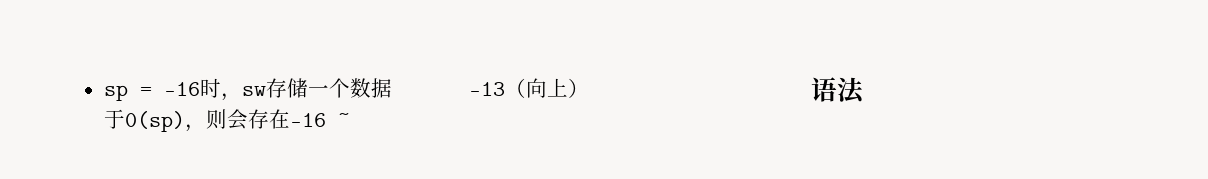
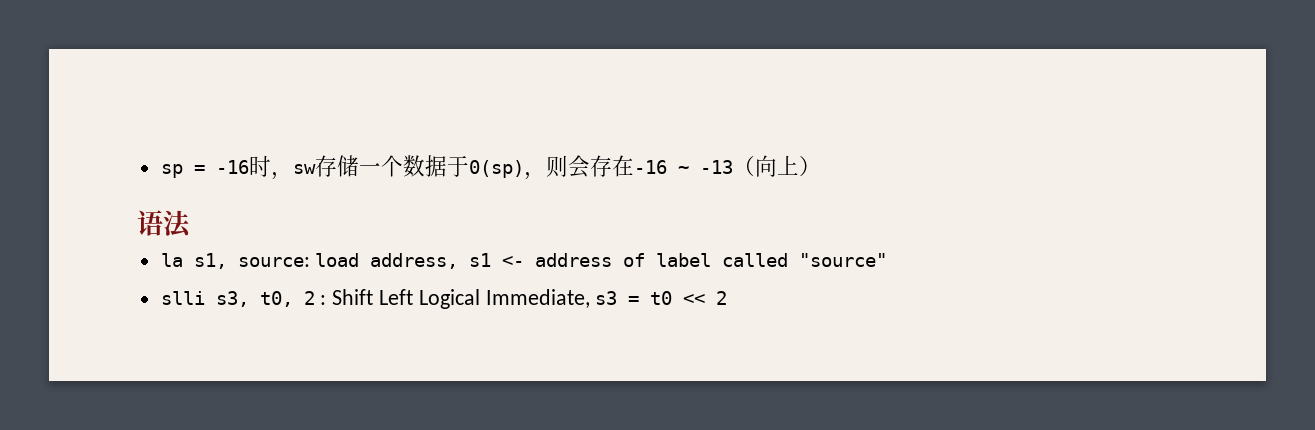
(865, 90) none -> [160,253,888,269] [160,289,728,309] // la s1, source: load address, s1 <- address of label called "source" // slli s3, t0, 2 : Shift Left Logical Immediate, s3 = t0 << 2

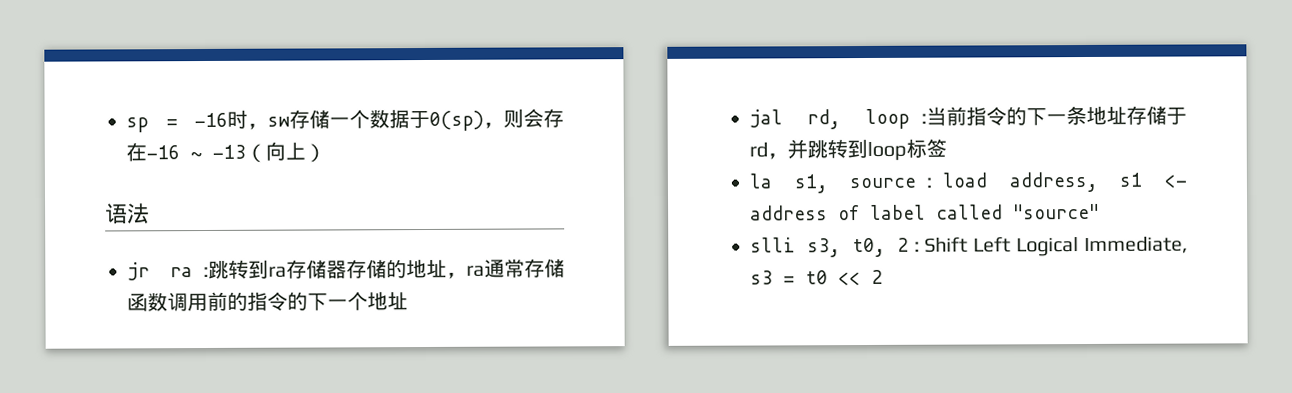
(191, 224) none -> [127,258,565,281] [127,291,408,312] [749,105,1187,130] [749,138,947,161] // jr ra :跳转到ra存储器存储的地址，ra通常存储函数调用前的指令的下一个地址 // jal rd, loop :当前指令的下一条地址存储于rd，并跳转到loop标签
[237,257,310,267] source: -> [849,177,933,189] source :

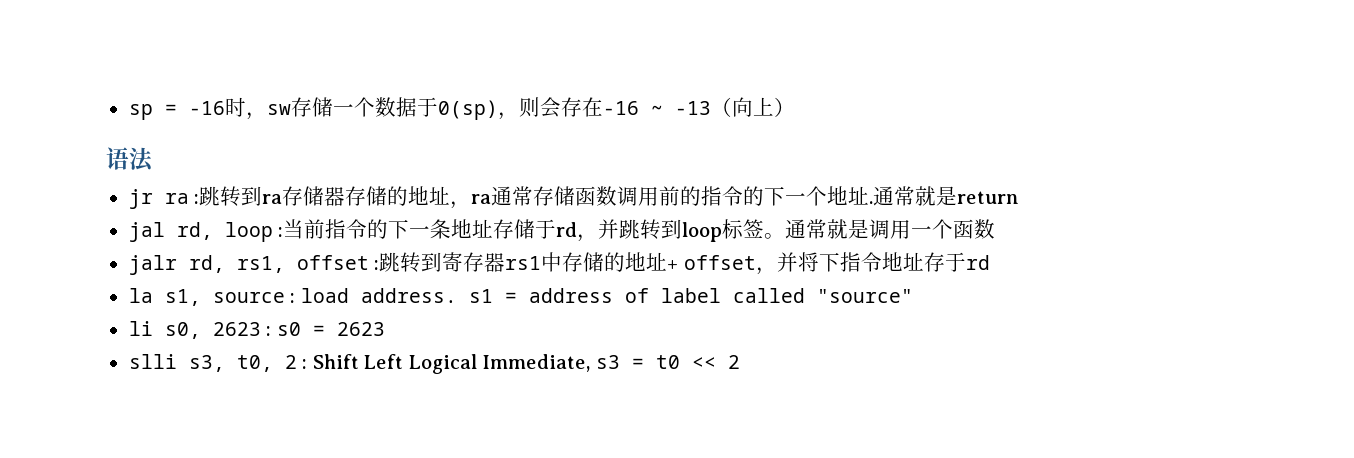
(408, 301) none -> [869,186,1020,206] .通常就是return
(947, 148) none -> [764,219,996,239] [128,252,990,275] 。通常就是调用一个函数 // jalr rd, rs1, offset :跳转到寄存器rs1中存储的地址+ offset，并将下指令地址存于rd
[1008,171,1187,193] address, s1 <- -> [360,288,517,303] address. s1 =
(1100, 211) none -> [128,321,385,339] // li s0, 2623 : s0 = 2623

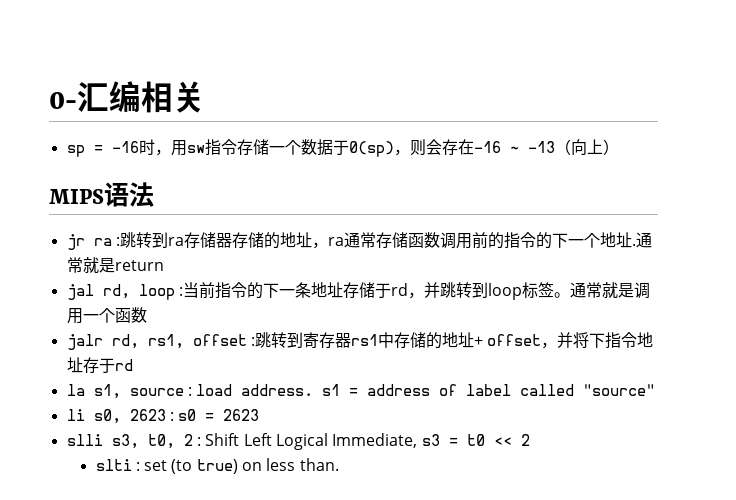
(128, 112) none -> [49,81,205,113] 0-汇编相关 //
[266,104,291,115] sw -> [170,139,237,156] 用sw指令
(795, 107) none -> [49,189,104,204] MIPS
(740, 362) none -> [95,458,339,474] // slti : set (to true) on less than.

